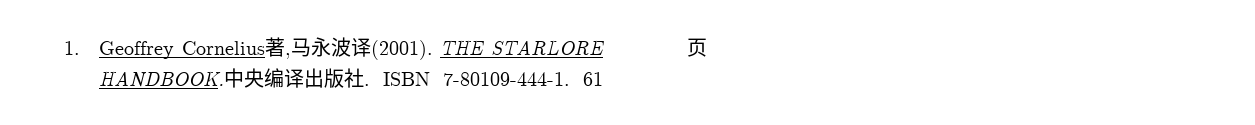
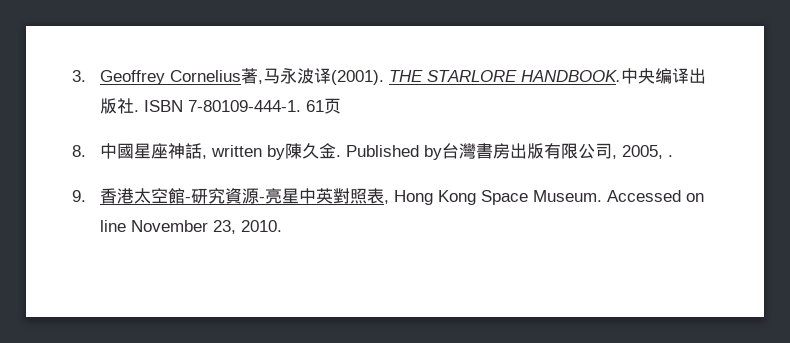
[64,41,80,55] 1. -> [72,70,86,82] 3.
(708, 47) none -> [72,143,673,160] [72,188,704,205] [99,220,282,234] // 8.中國星座神話, written by陳久金. Published by台灣書房出版有限公司, 2005, . // 9.香港太空館-研究資源-亮星中英對照表, Hong Kong Space Museum. Accessed on line November 23, 2010.

